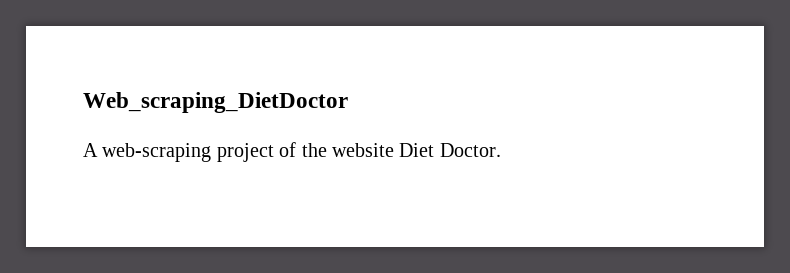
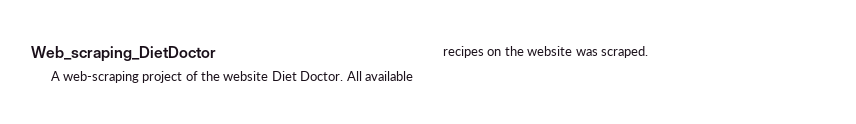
(501, 150) none -> [346,71,413,81] [443,46,648,58] All available recipes on the website was scraped.

